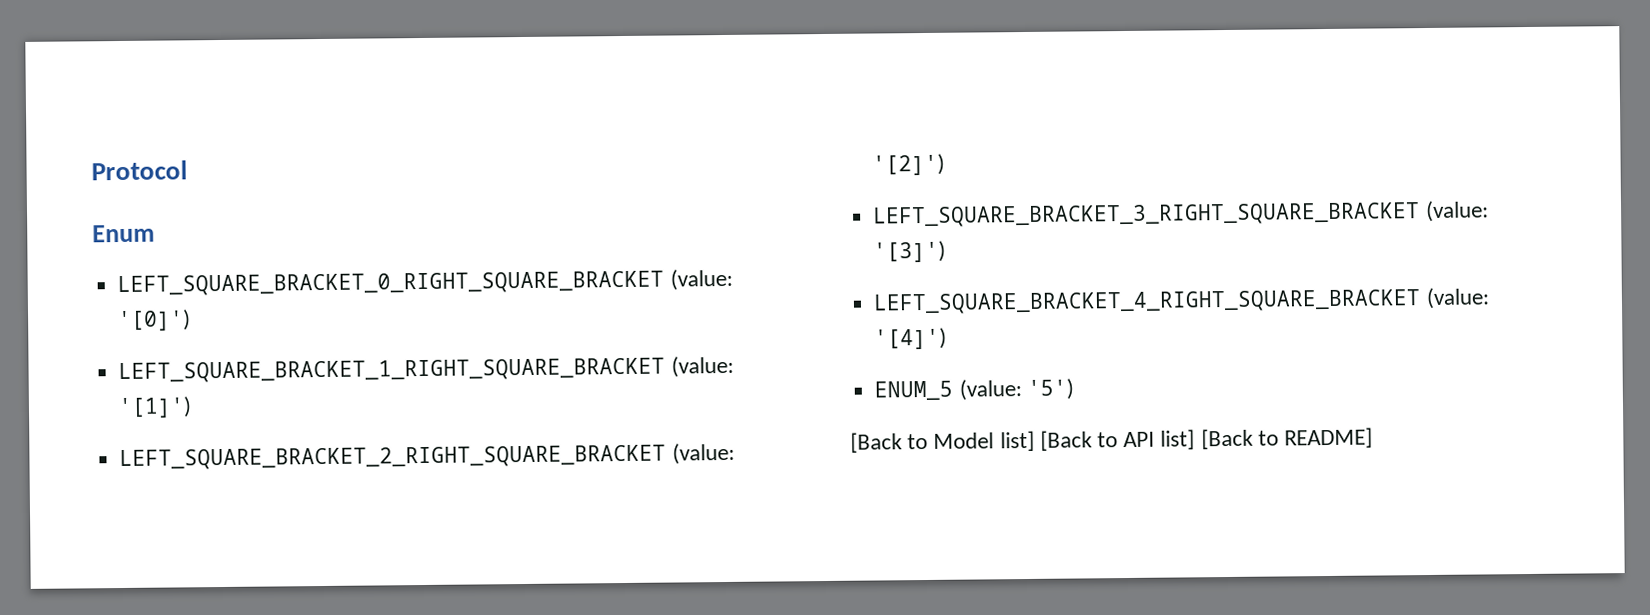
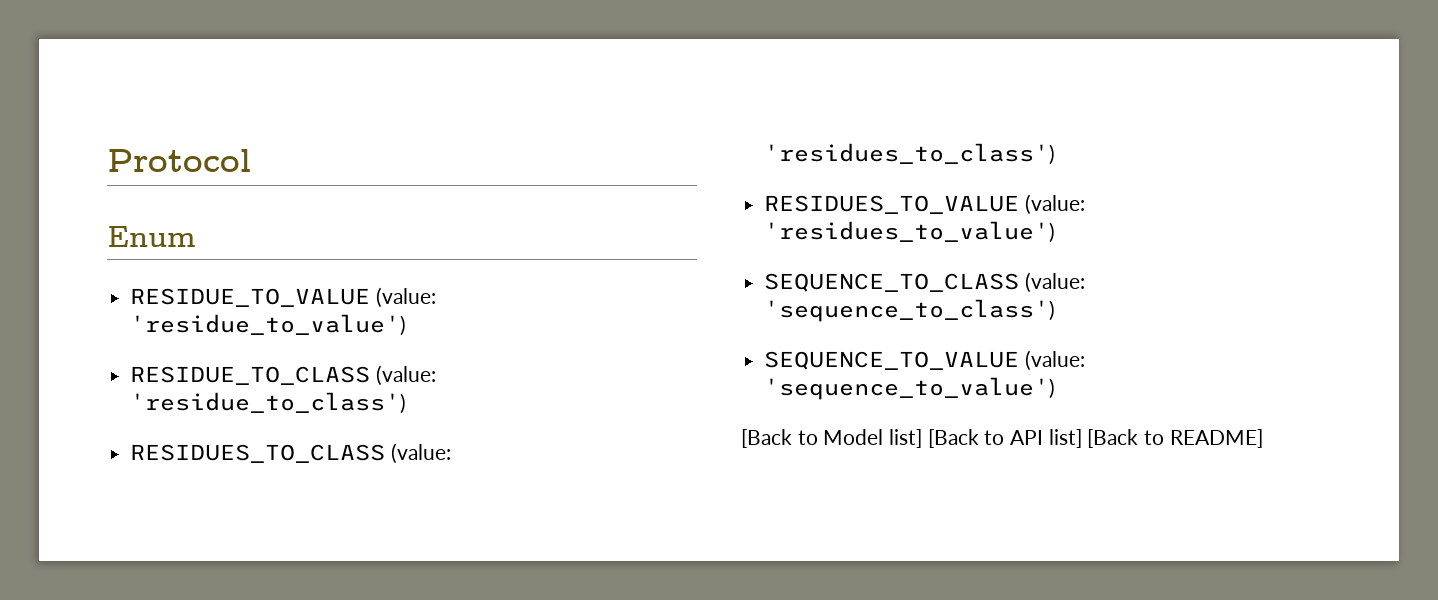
[117,268,733,297] [117,309,192,332] [118,355,734,384] [118,396,193,419] [119,442,735,471] [872,153,946,176] [873,200,1489,228] [873,240,947,263] [873,287,1490,315] [874,327,948,350] [874,378,1074,401] LEFT_SQUARE_BRACKET_0_RIGHT_SQUARE_BRACKET (value: '[0]') // LEFT_SQUARE_BRACKET_1_RIGHT_SQUARE_BRACKET (value: '[1]') // LEFT_SQUARE_BRACKET_2_RIGHT_SQUARE_BRACKET (value: '[2]') // LEFT_SQUARE_BRACKET_3_RIGHT_SQUARE_BRACKET (value: '[3]') // LEFT_SQUARE_BRACKET_4_RIGHT_SQUARE_BRACKET (value: '[4]') // ENUM_5 (value: '5') -> [130,287,436,308] [130,314,407,336] [130,365,436,386] [130,392,407,414] [130,443,451,464] [764,143,1056,165] [764,194,1085,215] [764,221,1056,243] [764,272,1085,293] [764,299,1056,322] [764,350,1085,371] [764,377,1056,400] RESIDUE_TO_VALUE (value: 'residue_to_value') // RESIDUE_TO_CLASS (value: 'residue_to_class') // RESIDUES_TO_CLASS (value: 'residues_to_class') // RESIDUES_TO_VALUE (value: 'residues_to_value') // SEQUENCE_TO_CLASS (value: 'sequence_to_class') // SEQUENCE_TO_VALUE (value: 'sequence_to_value')

